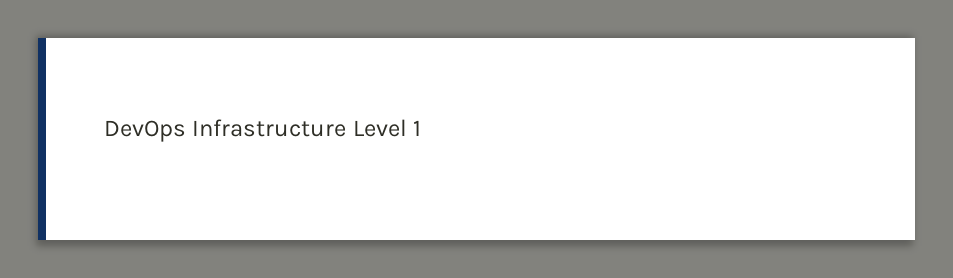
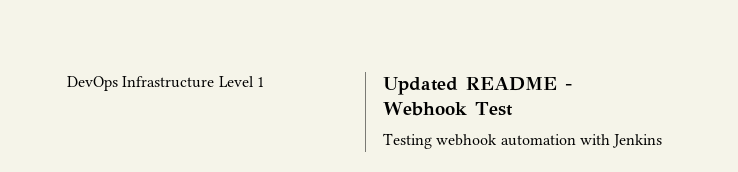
(422, 128) none -> [383,77,572,95] [383,102,513,116] [383,133,663,149] // Updated README - Webhook Test // Testing webhook automation with Jenkins

